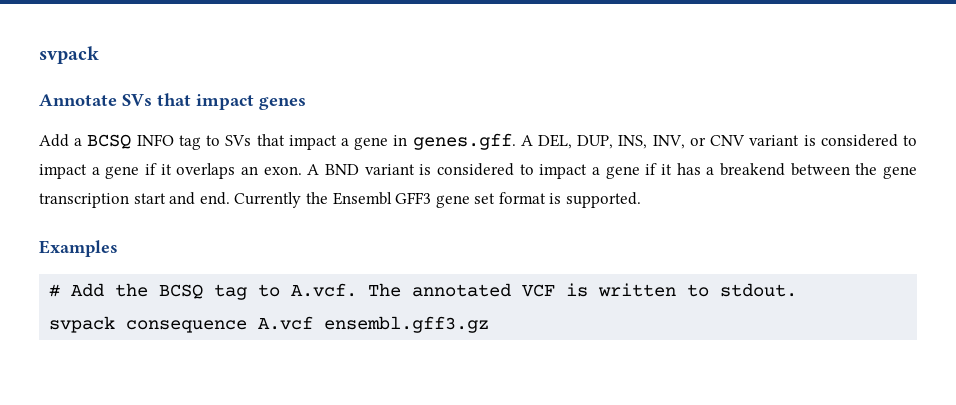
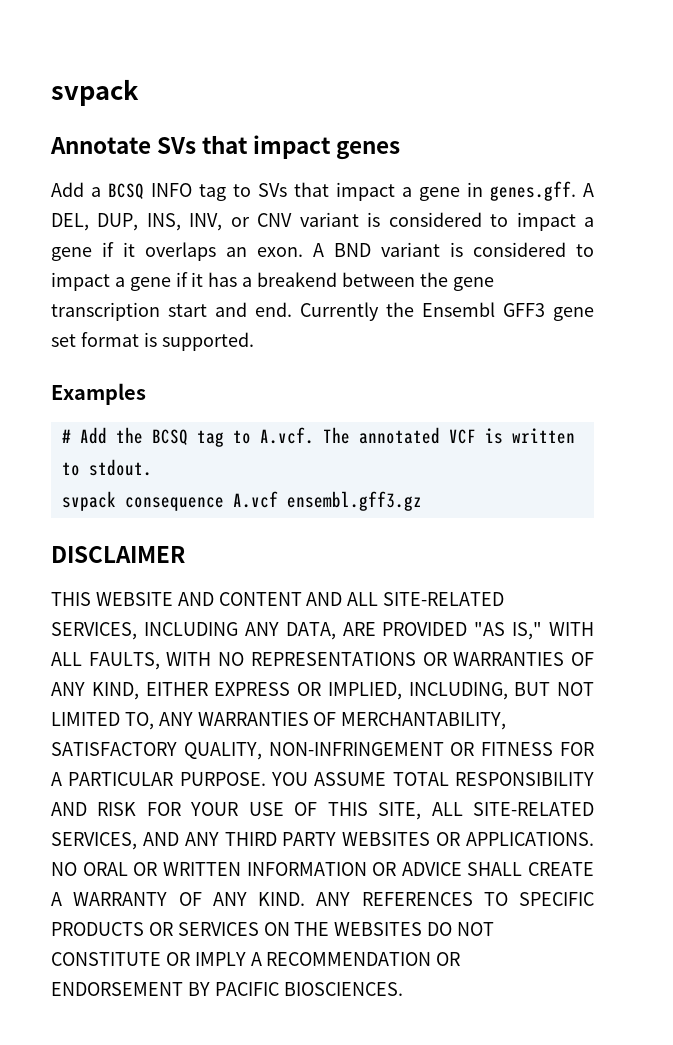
(490, 324) none -> [51,546,185,563] [51,592,505,606] [51,622,594,640] [51,652,594,670] [51,682,594,700] [51,712,507,730] [51,742,594,760] [51,772,594,786] [51,802,594,820] [51,832,594,850] [51,862,594,876] [51,892,594,906] [51,922,495,936] [51,952,461,966] [51,982,403,996] // DISCLAIMER // THIS WEBSITE AND CONTENT AND ALL SITE-RELATED SERVICES, INCLUDING ANY DATA, ARE PROVIDED "AS IS," WITH ALL FAULTS, WITH NO REPRESENTATIONS OR WARRANTIES OF ANY KIND, EITHER EXPRESS OR IMPLIED, INCLUDING, BUT NOT LIMITED TO, ANY WARRANTIES OF MERCHANTABILITY, SATISFACTORY QUALITY, NON-INFRINGEMENT OR FITNESS FOR A PARTICULAR PURPOSE. YOU ASSUME TOTAL RESPONSIBILITY AND RISK FOR YOUR USE OF THIS SITE, ALL SITE-RELATED SERVICES, AND ANY THIRD PARTY WEBSITES OR APPLICATIONS. NO ORAL OR WRITTEN INFORMATION OR ADVICE SHALL CREATE A WARRANTY OF ANY KIND. ANY REFERENCES TO SPECIFIC PRODUCTS OR SERVICES ON THE WEBSITES DO NOT CONSTITUTE OR IMPLY A RECOMMENDATION OR ENDORSEMENT BY PACIFIC BIOSCIENCES.

